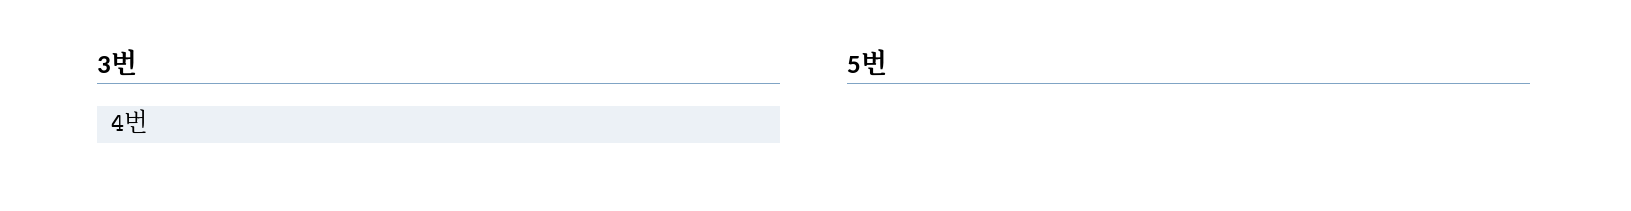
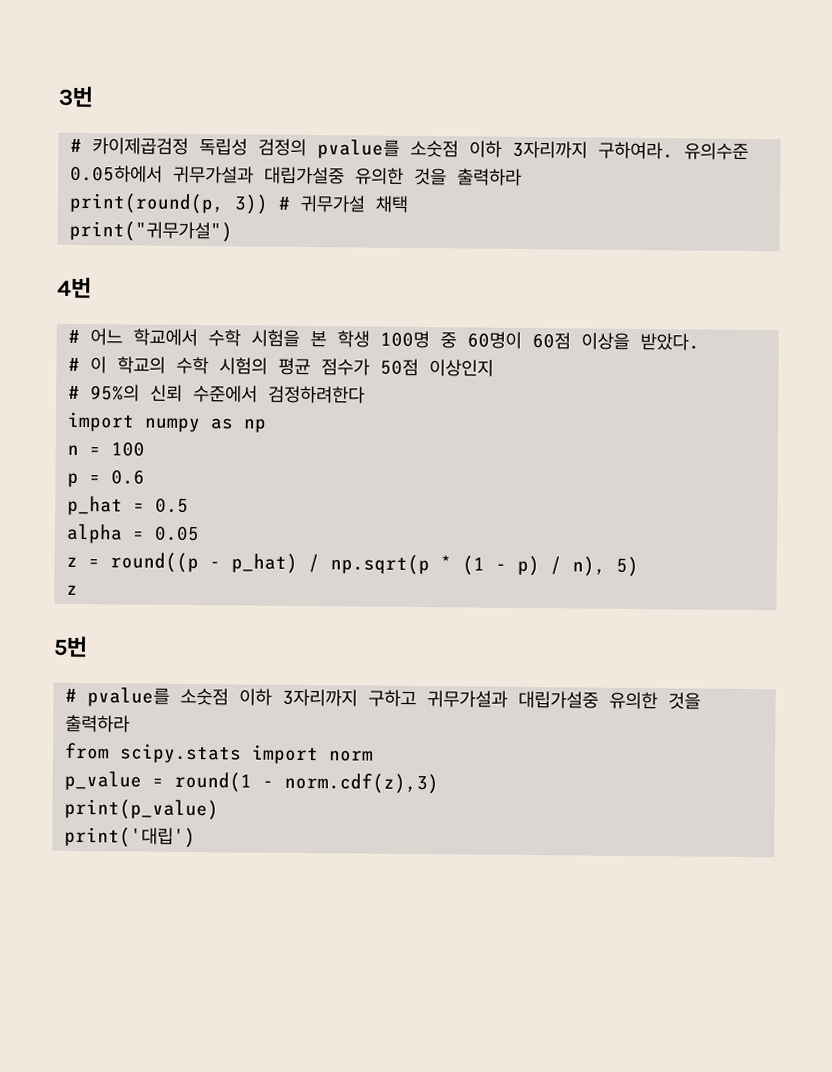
[110,109,148,134] [847,49,887,76] 4번 // 5번 -> [70,137,749,160] [70,164,522,186] [69,192,409,215] [69,220,233,243] [57,276,92,299] [68,328,700,351] [68,356,494,377] [68,384,365,404] [67,411,267,433] [67,441,145,457] [67,469,145,487] [67,495,189,516] [66,523,200,544] [66,552,639,577] [66,584,78,595] [53,635,88,658] [65,687,701,710] [65,714,130,733] [65,742,374,765] [64,770,439,795] [64,798,219,821] [64,826,196,849] # 카이제곱검정 독립성 검정의 pvalue를 소숫점 이하 3자리까지 구하여라. 유의수준 0.05하에서 귀무가설과 대립가설중 유의한 것을 출력하라 // print(round(p, 3)) # 귀무가설 채택 // print("귀무가설") // 4번 // # 어느 학교에서 수학 시험을 본 학생 100명 중 60명이 60점 이상을 받았다. // # 이 학교의 수학 시험의 평균 점수가 50점 이상인지 // # 95%의 신뢰 수준에서 검정하려한다 // import numpy as np // n = 100 // p = 0.6 // p_hat = 0.5 // alpha = 0.05 // z = round((p - p_hat) / np.sqrt(p * (1 - p) / n), 5) // z // 5번 // # pvalue를 소숫점 이하 3자리까지 구하고 귀무가설과 대립가설중 유의한 것을 출력하라 // from scipy.stats import norm // p_value = round(1 - norm.cdf(z),3) // print(p_value) // print('대립')

